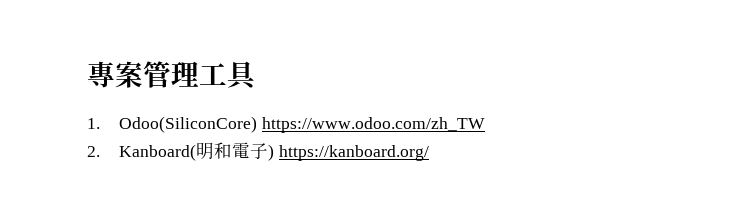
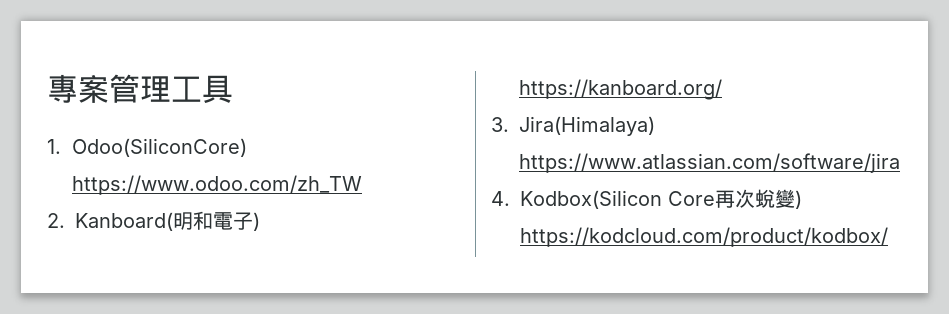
(429, 153) none -> [491,116,655,136] [519,153,900,173] [491,189,802,209] [520,227,888,247] // 3. Jira(Himalaya) https://www.atlassian.com/software/jira // 4. Kodbox(Silicon Core再次蛻變) https://kodcloud.com/product/kodbox/

